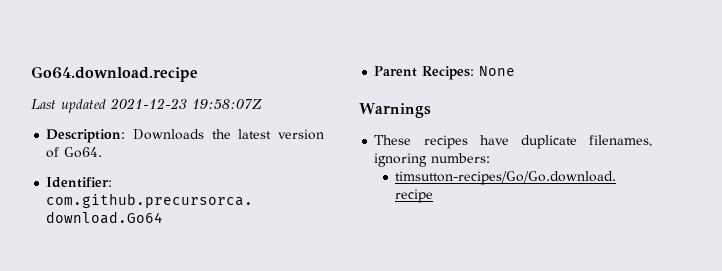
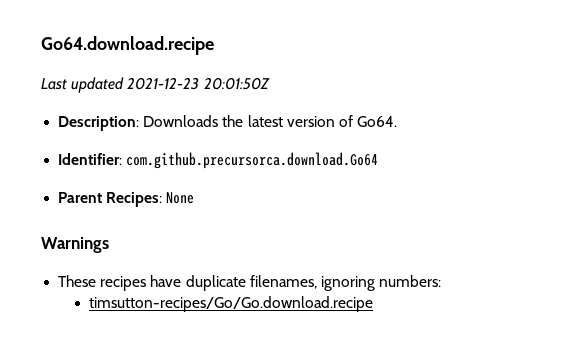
[192,99,262,110] 19:58:07Z -> [203,77,270,90] 20:01:50Z

